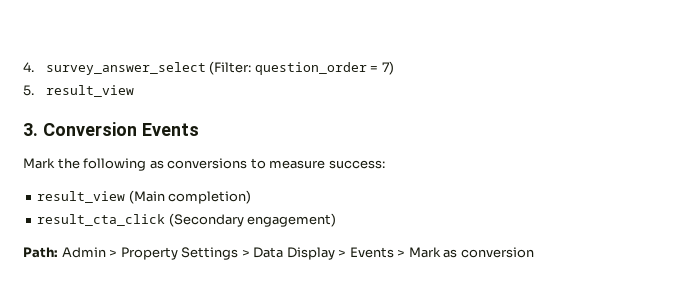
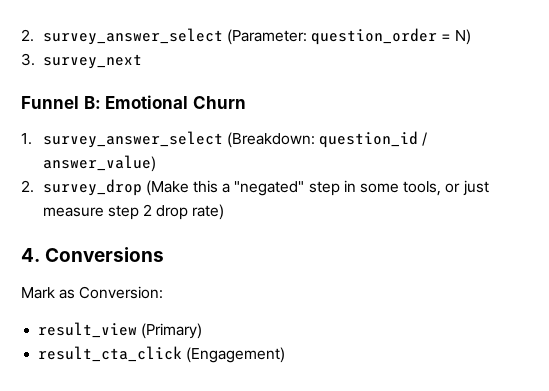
[23,61,394,75] [23,85,134,97] [23,122,199,136] [23,158,385,171] [37,190,252,204] 4. survey_answer_select (Filter: question_order = 7) // 5. result_view // 3. Conversion Events // Mark the following as conversions to measure success: // result_view (Main completion) -> [21,28,472,45] [21,53,142,69] [21,95,246,109] [21,131,428,148] [42,155,156,172] [21,179,489,196] [42,204,225,220] [21,247,165,262] [21,286,164,299] [38,322,203,339] 2. survey_answer_select (Parameter: question_order = N) // 3. survey_next // Funnel B: Emotional Churn // 1. survey_answer_select (Breakdown: question_id / answer_value) // 2. survey_drop (Make this a "negated" step in some tools, or just measure step 2 drop rate) // 4. Conversions // Mark as Conversion: // result_view (Primary)
[168,213,337,227] [23,247,534,260] (Secondary engagement) // Path: Admin > Property Settings > Data Display > Events > Mark as conversion -> [186,347,286,363] (Engagement)

